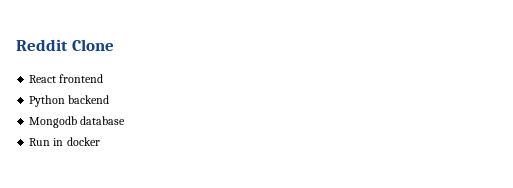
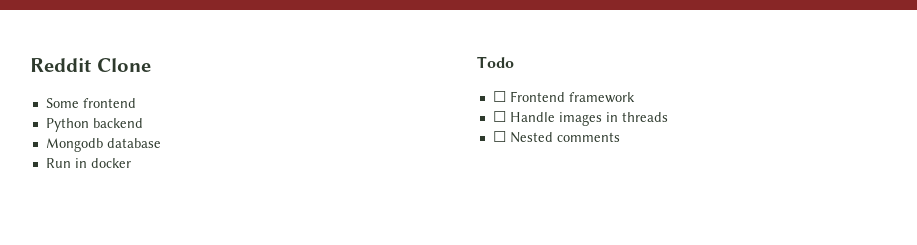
[29,75,57,83] React -> [45,98,79,108] Some
(100, 141) none -> [477,56,514,68] [492,91,635,103] [492,111,668,126] [492,131,620,143] // Todo // ☐ Frontend framework // ☐ Handle images in threads // ☐ Nested comments

